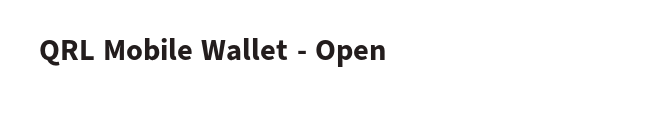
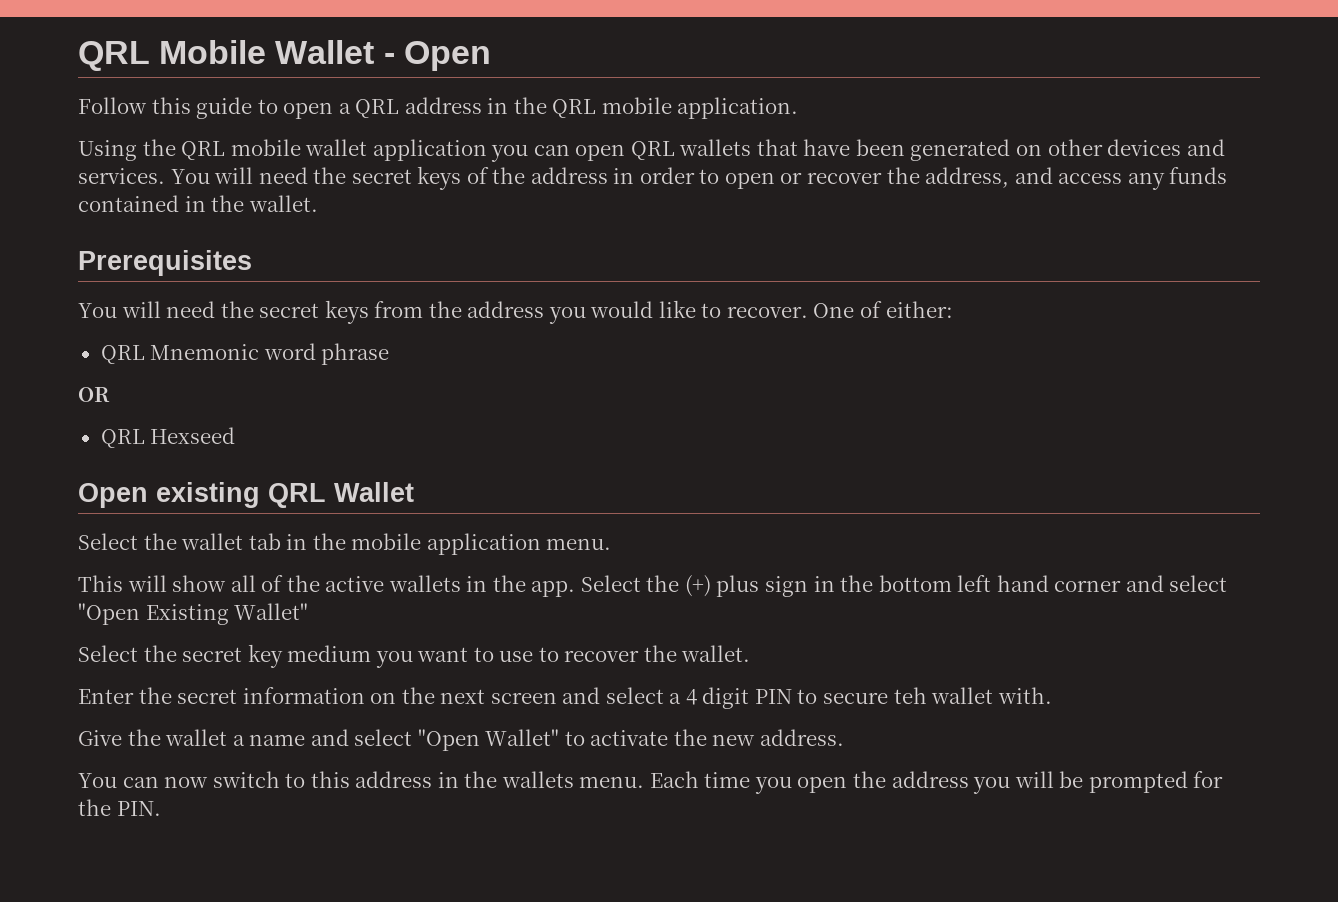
(386, 53) none -> [78,97,799,119] [78,139,1225,162] [78,166,1228,190] [78,195,318,212] [78,250,252,276] [78,300,953,324] [100,343,390,365] [78,387,110,402] [100,427,236,448] [78,482,414,508] [78,533,612,555] [78,575,1228,597] [78,603,309,625] [78,644,751,668] [78,687,1052,709] [78,729,844,751] [78,771,1224,794] [78,799,161,816] // Follow this guide to open a QRL address in the QRL mobile application. // Using the QRL mobile wallet application you can open QRL wallets that have been generated on other devices and services. You will need the secret keys of the address in order to open or recover the address, and access any funds contained in the wallet. // Prerequisites // You will need the secret keys from the address you would like to recover. One of either: // QRL Mnemonic word phrase // OR // QRL Hexseed // Open existing QRL Wallet // Select the wallet tab in the mobile application menu. // This will show all of the active wallets in the app. Select the (+) plus sign in the bottom left hand corner and select "Open Existing Wallet" // Select the secret key medium you want to use to recover the wallet. // Enter the secret information on the next screen and select a 4 digit PIN to secure teh wallet with. // Give the wallet a name and select "Open Wallet" to activate the new address. // You can now switch to this address in the wallets menu. Each time you open the address you will be prompted for the PIN.

